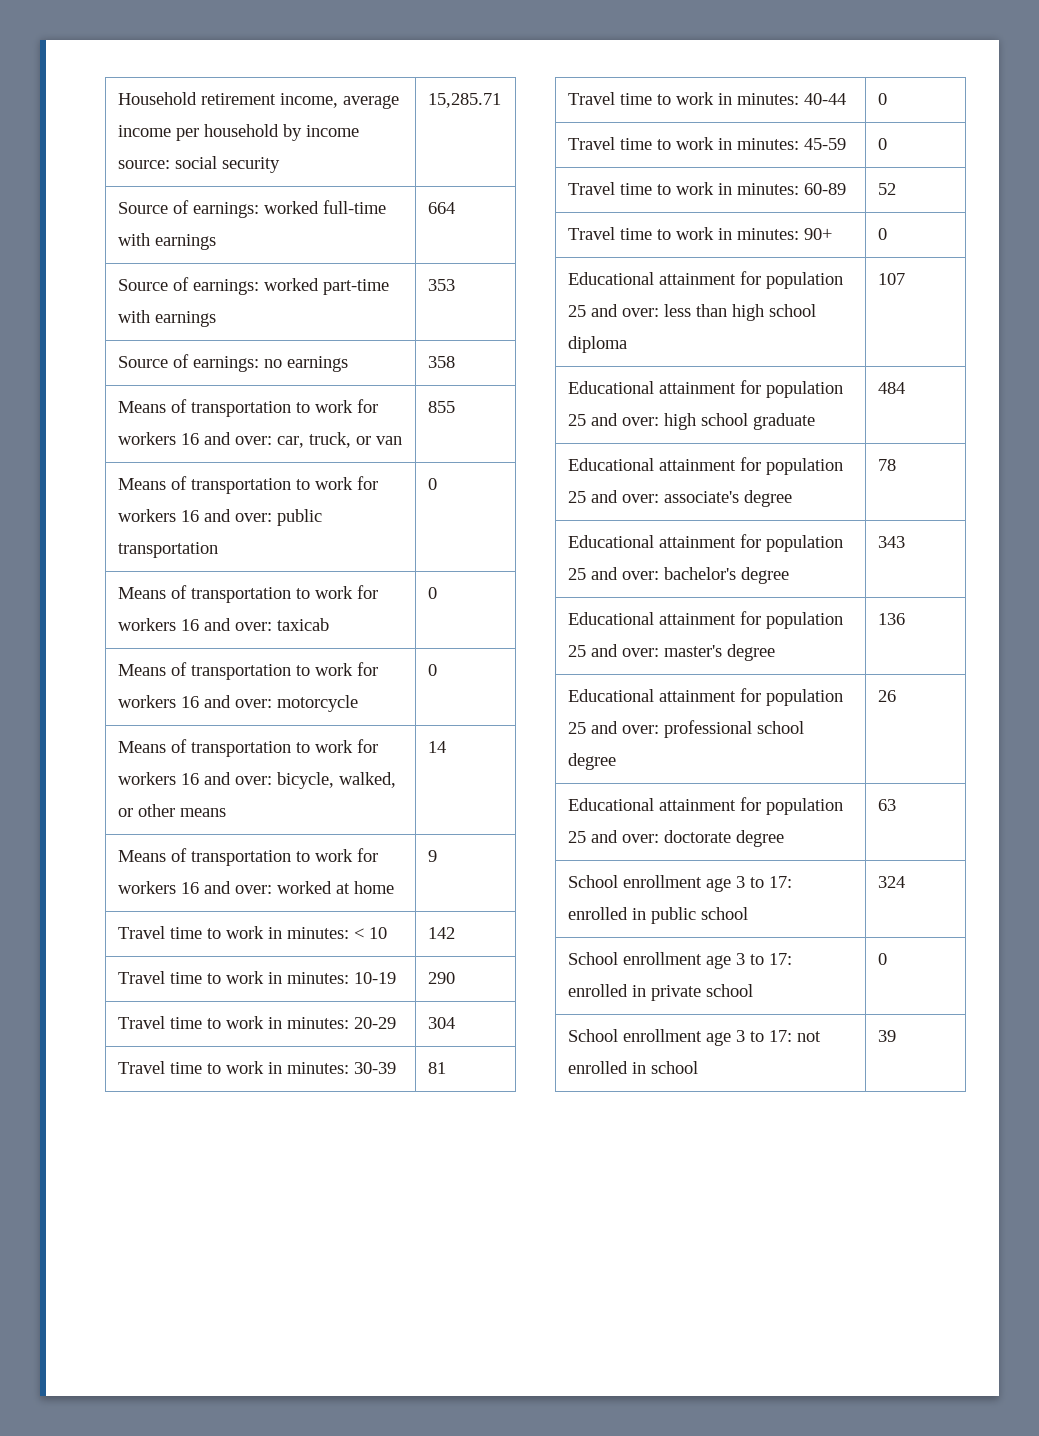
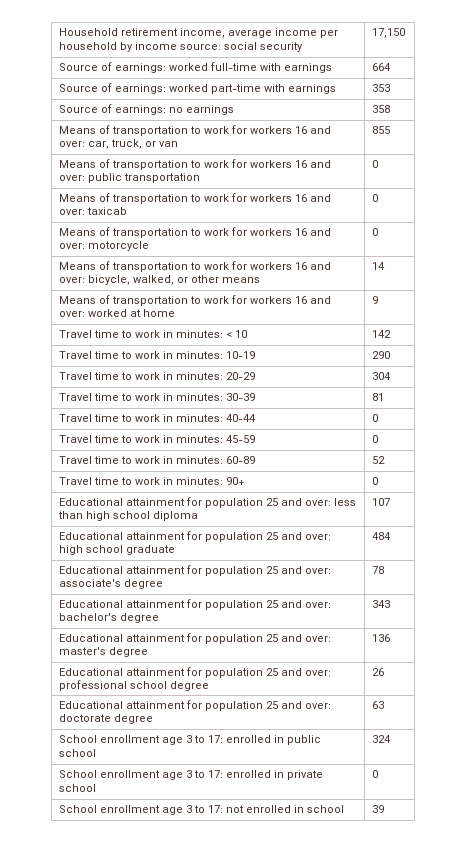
[427,93,501,108] 15,285.71 -> [371,28,405,38] 17,150

